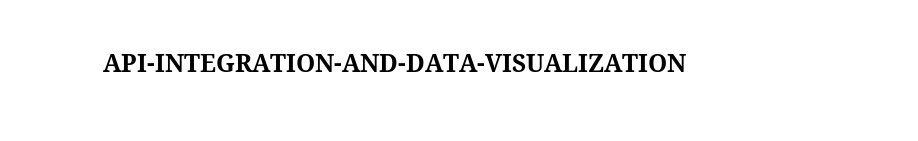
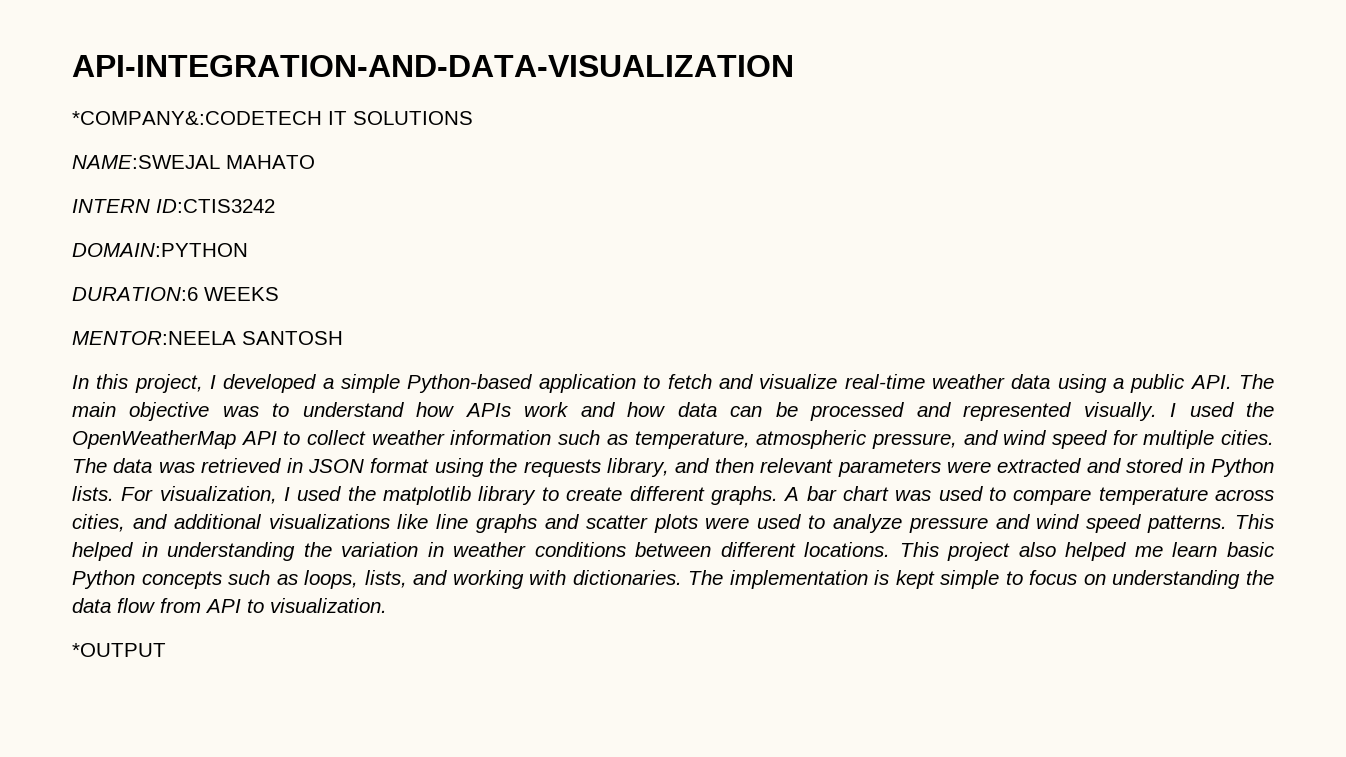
(686, 63) none -> [72,111,473,125] [72,155,315,169] [72,199,275,213] [72,243,248,257] [72,287,279,301] [72,331,343,345] [72,374,1274,393] [72,402,1274,421] [72,430,1274,449] [72,458,1274,477] [72,486,1275,505] [72,514,1275,533] [72,542,1275,561] [72,570,1274,589] [72,598,387,613] [72,643,166,657] // *COMPANY&:CODETECH IT SOLUTIONS // NAME:SWEJAL MAHATO // INTERN ID:CTIS3242 // DOMAIN:PYTHON // DURATION:6 WEEKS // MENTOR:NEELA SANTOSH // In this project, I developed a simple Python-based application to fetch and visualize real-time weather data using a public API. The main objective was to understand how APIs work and how data can be processed and represented visually. I used the OpenWeatherMap API to collect weather information such as temperature, atmospheric pressure, and wind speed for multiple cities. The data was retrieved in JSON format using the requests library, and then relevant parameters were extracted and stored in Python lists. For visualization, I used the matplotlib library to create different graphs. A bar chart was used to compare temperature across cities, and additional visualizations like line graphs and scatter plots were used to analyze pressure and wind speed patterns. This helped in understanding the variation in weather conditions between different locations. This project also helped me learn basic Python concepts such as loops, lists, and working with dictionaries. The implementation is kept simple to focus on understanding the data flow from API to visualization. // *OUTPUT

